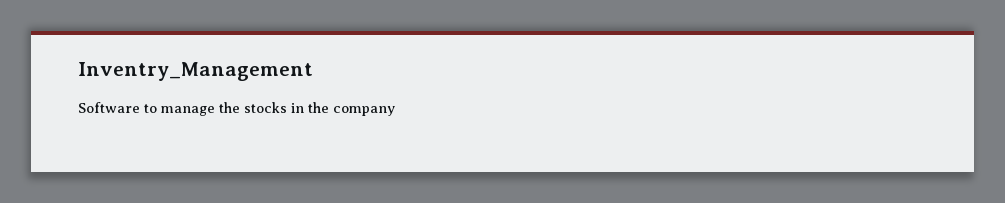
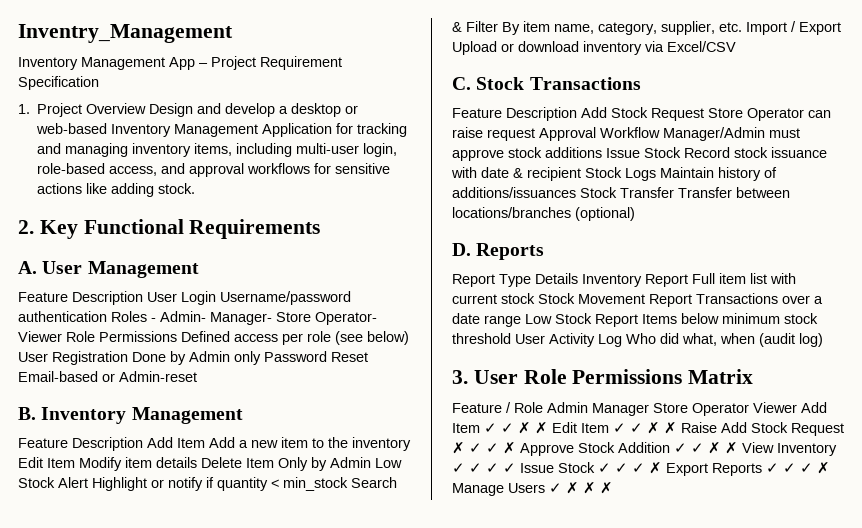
[78,102,395,116] Software to manage the stocks in the company -> [18,56,342,70] [18,76,99,90] [18,103,359,117] [36,123,408,137] [37,143,398,157] [37,163,391,177] [37,183,196,197] [18,219,321,239] [18,261,199,278] [18,291,351,305] [18,311,377,325] [18,331,409,345] [18,351,368,365] [18,371,197,382] [18,407,243,424] [18,437,411,451] [18,457,402,471] [18,477,397,491] [452,21,841,35] [452,41,736,55] [452,77,641,90] [452,107,831,121] [452,127,800,141] [452,147,827,161] [451,167,777,181] [452,187,790,198] [452,207,635,221] [452,243,545,260] [452,273,796,287] [452,293,823,307] [452,313,818,327] [452,333,823,347] [452,369,754,384] [452,402,827,416] [452,422,844,436] [452,442,837,456] [452,462,830,476] [452,482,613,496] Inventory Management App – Project Requirement Specification // 1. Project Overview Design and develop a desktop or web-based Inventory Management Application for tracking and managing inventory items, including multi-user login, role-based access, and approval workflows for sensitive actions like adding stock. // 2. Key Functional Requirements // A. User Management // Feature Description User Login Username/password authentication Roles - Admin- Manager- Store Operator- Viewer Role Permissions Defined access per role (see below) User Registration Done by Admin only Password Reset Email-based or Admin-reset // B. Inventory Management // Feature Description Add Item Add a new item to the inventory Edit Item Modify item details Delete Item Only by Admin Low Stock Alert Highlight or notify if quantity < min_stock Search & Filter By item name, category, supplier, etc. Import / Export Upload or download inventory via Excel/CSV // C. Stock Transactions // Feature Description Add Stock Request Store Operator can raise request Approval Workflow Manager/Admin must approve stock additions Issue Stock Record stock issuance with date & recipient Stock Logs Maintain history of additions/issuances Stock Transfer Transfer between locations/branches (optional) // D. Reports // Report Type Details Inventory Report Full item list with current stock Stock Movement Report Transactions over a date range Low Stock Report Items below minimum stock threshold User Activity Log Who did what, when (audit log) // 3. User Role Permissions Matrix // Feature / Role Admin Manager Store Operator Viewer Add Item ✓ ✓ ✗ ✗ Edit Item ✓ ✓ ✗ ✗ Raise Add Stock Request ✗ ✓ ✓ ✗ Approve Stock Addition ✓ ✓ ✗ ✗ View Inventory ✓ ✓ ✓ ✓ Issue Stock ✓ ✓ ✓ ✗ Export Reports ✓ ✓ ✓ ✗ Manage Users ✓ ✗ ✗ ✗

